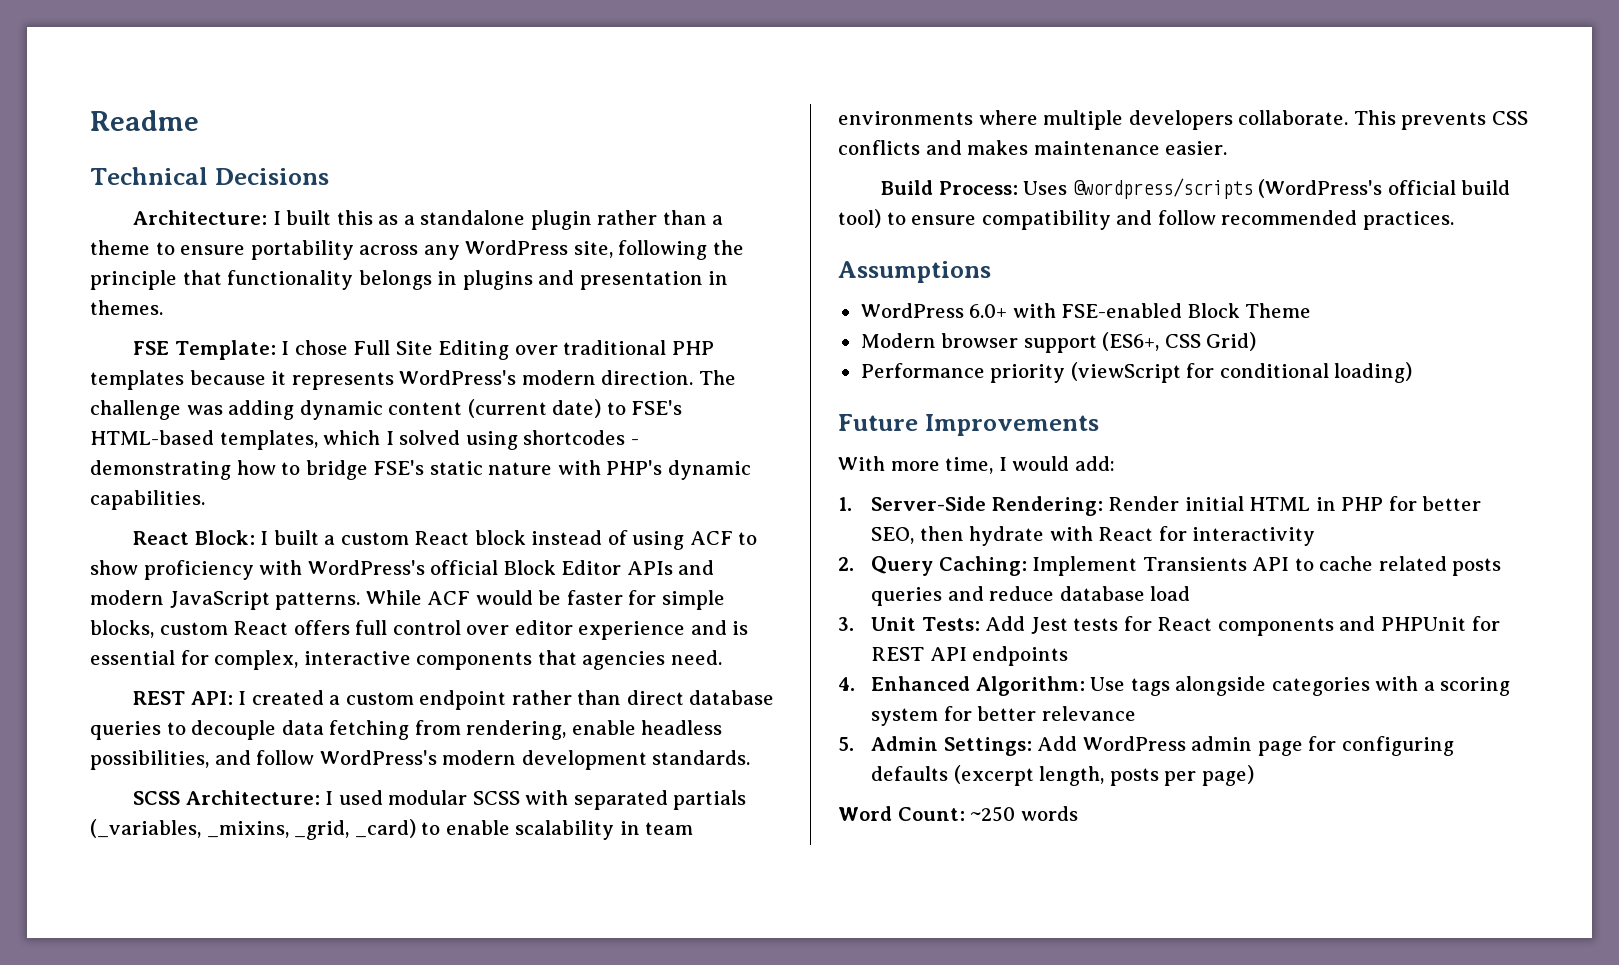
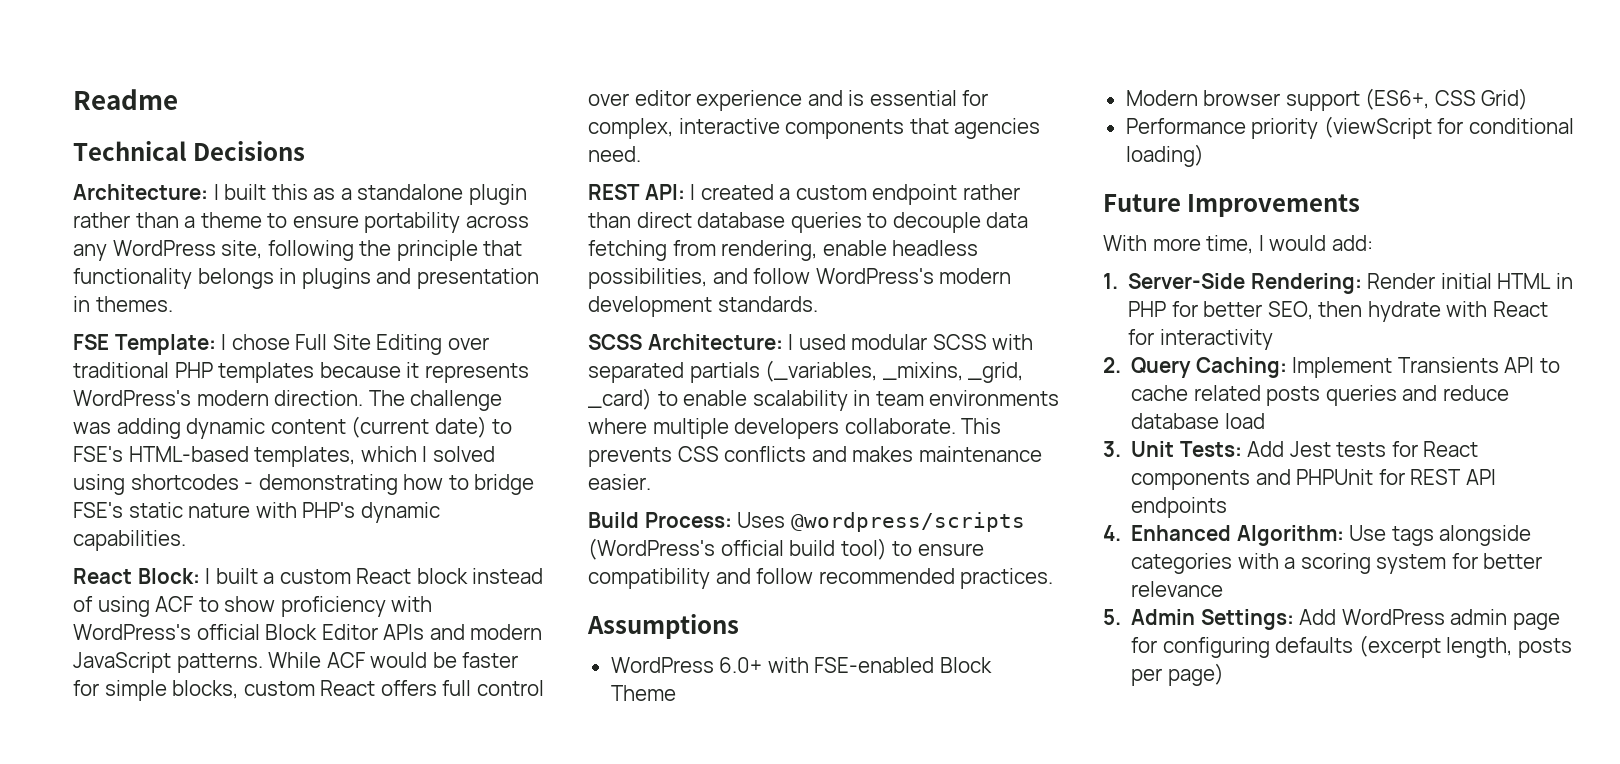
[838,806,1078,822] // Word Count: ~250 words -> (1224, 674) none

